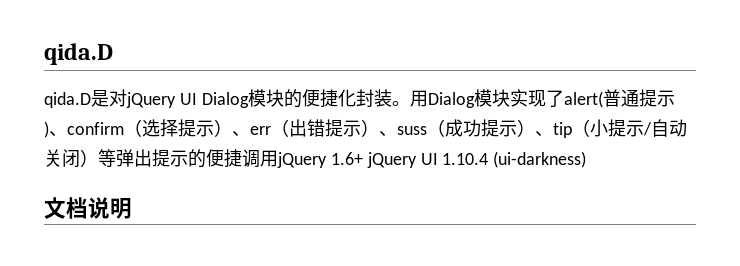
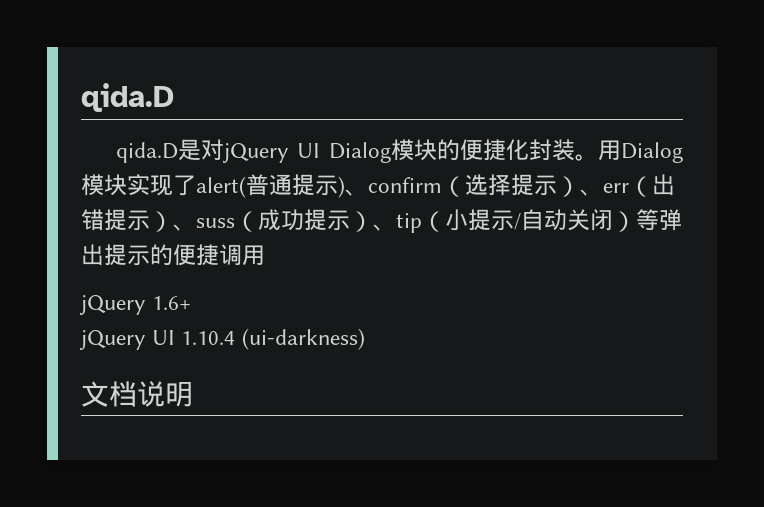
(278, 158) none -> (265, 255) //
(363, 158) none -> (192, 303) //

